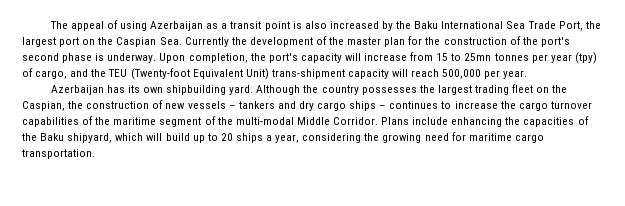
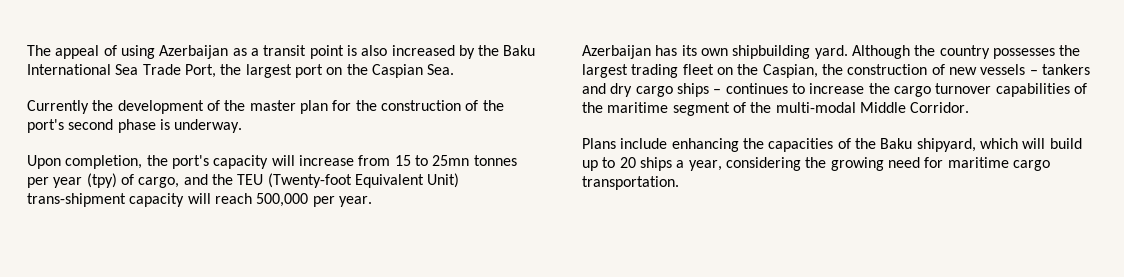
(182, 41) none -> (455, 69) //
(157, 58) none -> (243, 126) //
(378, 121) none -> (970, 107) //

